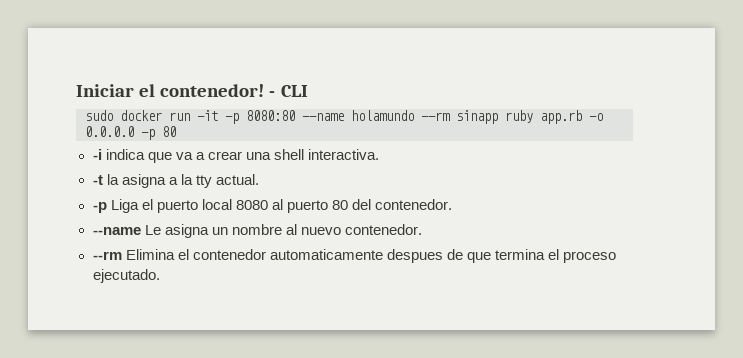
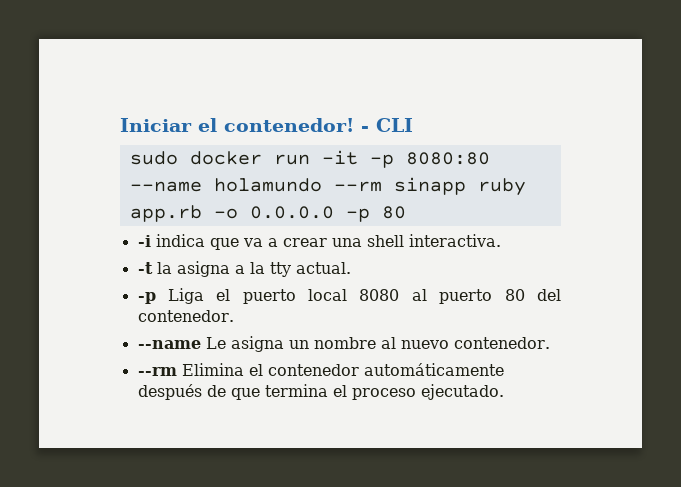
[269,249,443,263] automaticamente despues -> [363,363,504,376] [137,384,202,400] automáticamente después

